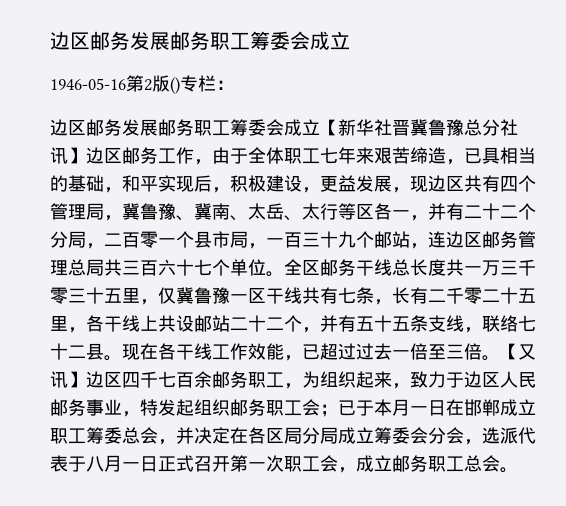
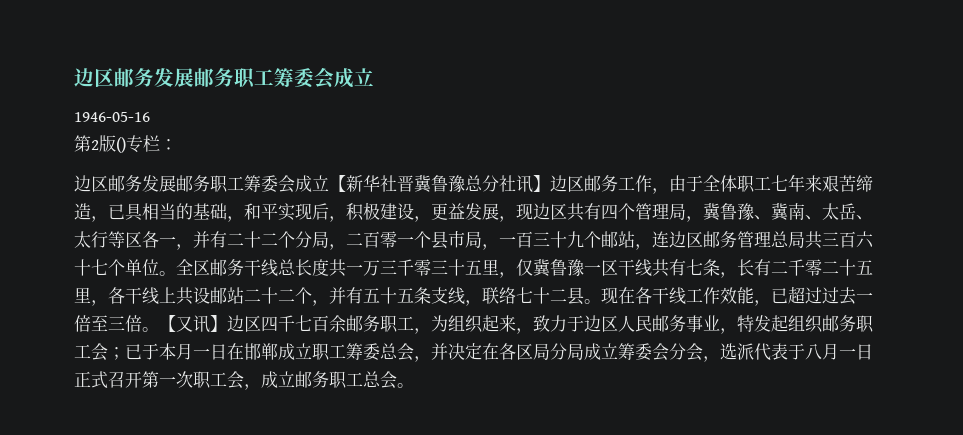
(126, 84) none -> (150, 117) //

